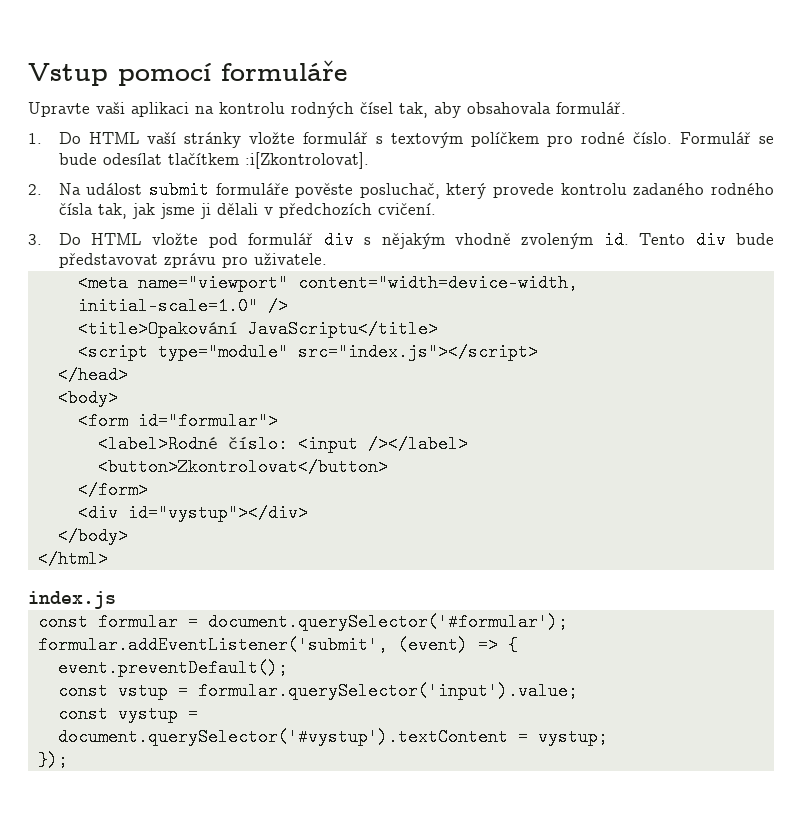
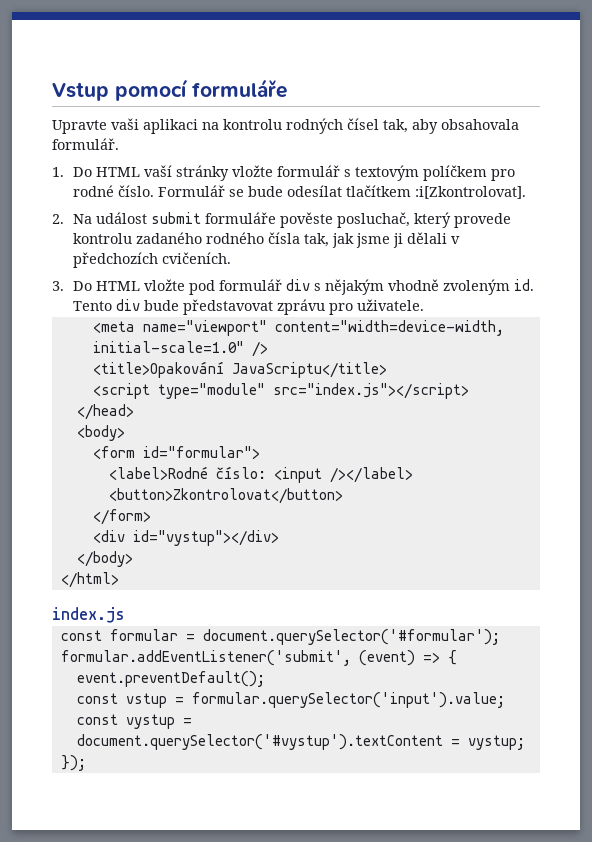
[377,203,436,215] cvičení. -> [162,252,232,264] cvičeních.

